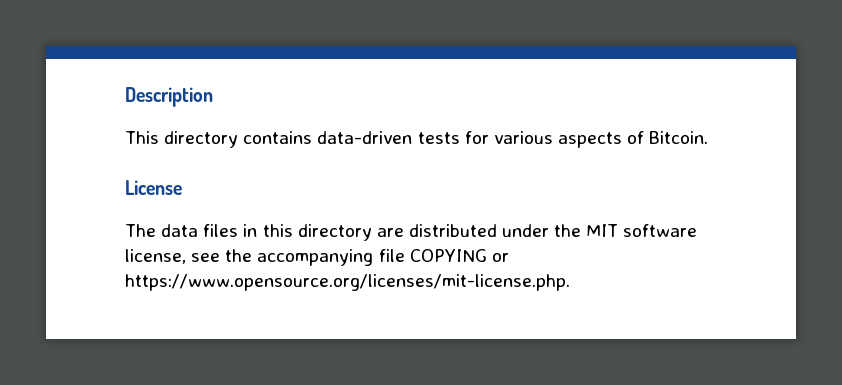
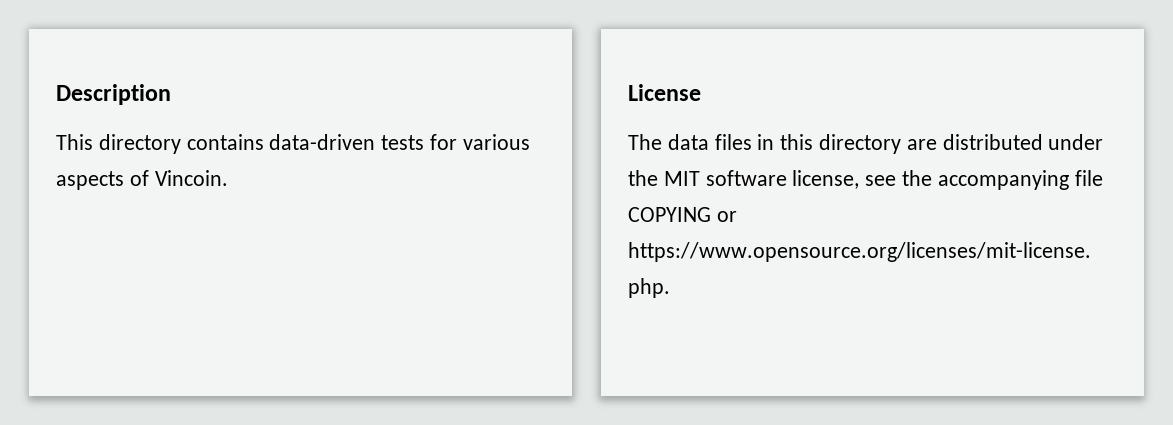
[649,131,709,144] Bitcoin. -> [154,170,228,186] Vincoin.

